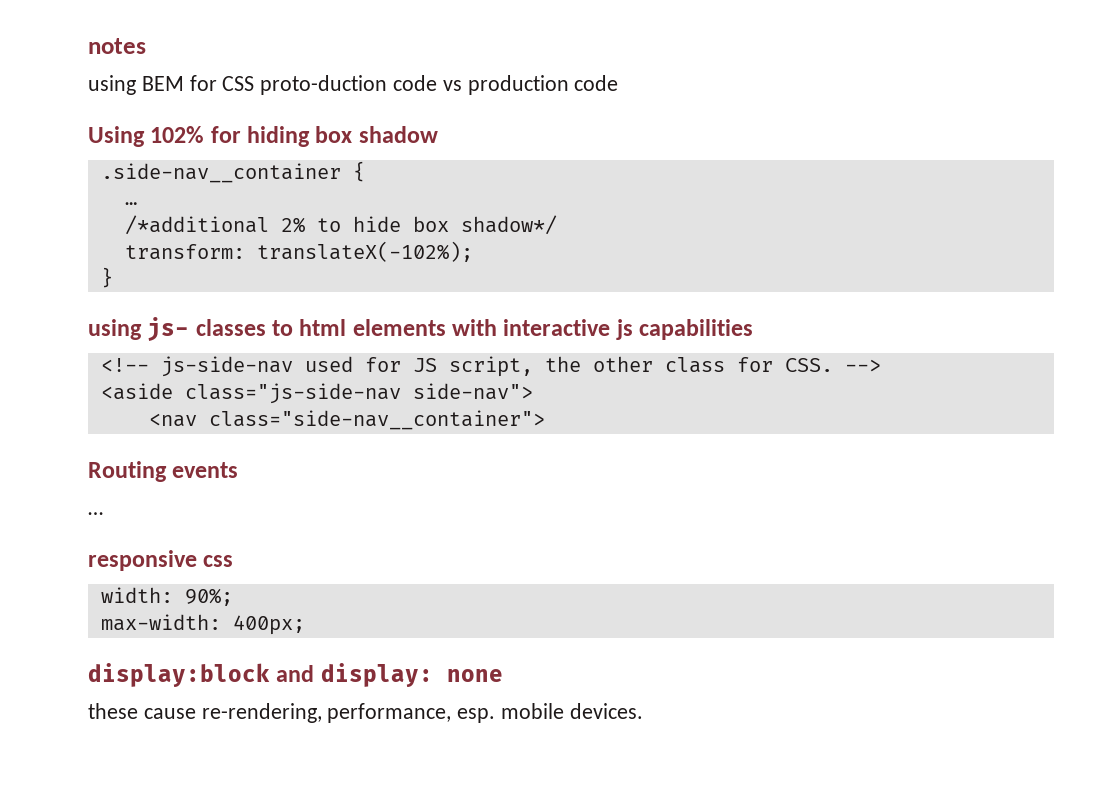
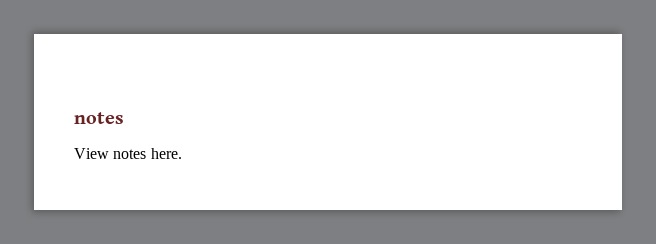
[88,75,619,95] [88,126,438,147] [100,161,365,183] [124,202,137,205] [124,215,557,235] [124,241,473,262] [100,267,113,288] [88,317,754,342] [100,356,881,377] [100,383,533,404] [148,410,545,430] [88,461,239,482] [88,512,103,515] [88,550,234,571] [100,587,233,606] [100,614,305,635] [88,663,503,687] [88,703,643,723] using BEM for CSS proto-duction code vs production code // Using 102% for hiding box shadow // .side-nav__container { // … // /*additional 2% to hide box shadow*/ // transform: translateX(-102%); // } // using js- classes to html elements with interactive js capabilities // <!-- js-side-nav used for JS script, the other class for CSS. --> // <aside class="js-side-nav side-nav"> // <nav class="side-nav__container"> // Routing events // … // responsive css // width: 90%; // max-width: 400px; // display:block and display: none // these cause re-rendering, performance, esp. mobile devices. -> [74,148,182,159] View notes here.

